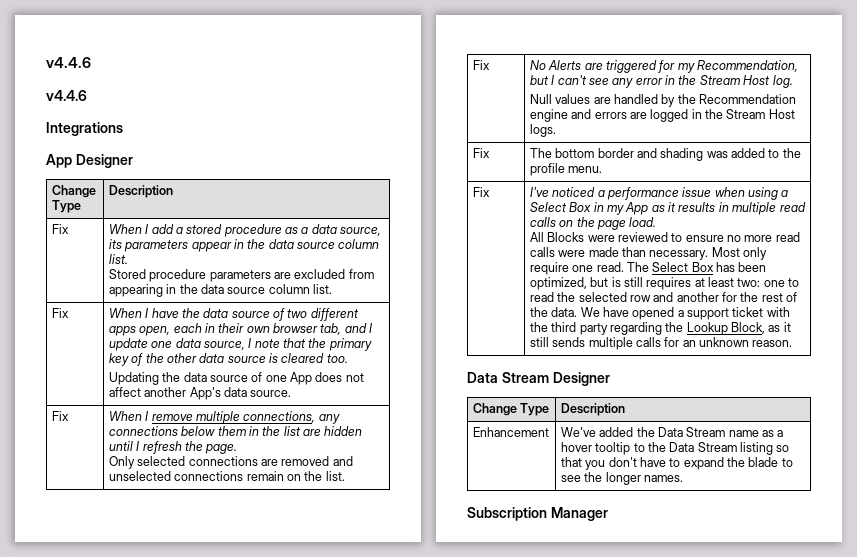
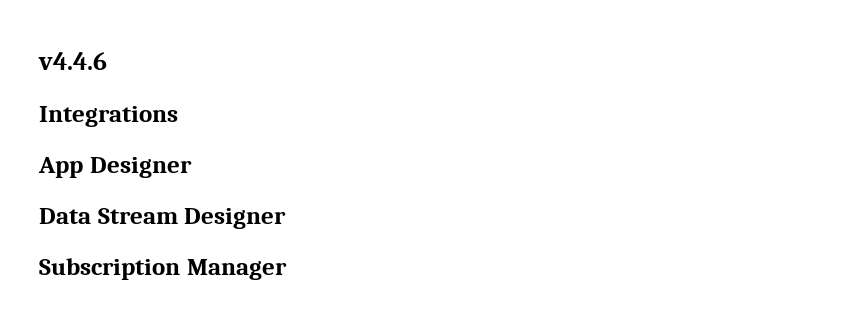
[46,57,91,68] [46,90,87,101] v4.4.6 // v4.4.6 -> [38,52,107,70] v4.4.6
[51,185,96,198] [51,200,81,213] [108,185,173,198] [51,224,69,234] [108,224,382,237] [108,239,380,252] [108,254,128,264] [108,269,374,282] [108,284,333,297] [51,308,69,318] [108,308,359,321] [108,323,373,336] [108,338,372,351] [108,353,348,366] [108,372,364,385] [108,387,292,400] [51,411,69,421] [108,411,340,424] [108,426,363,436] [108,441,238,454] [108,456,353,469] [108,471,345,481] [472,60,490,70] [529,60,799,73] [529,75,793,88] [529,94,797,107] [529,109,795,122] [529,124,556,137] [472,148,490,158] [529,148,801,161] [529,163,603,176] [472,187,490,197] [529,187,789,200] [529,202,806,215] [529,217,657,230] [529,232,800,242] [529,247,768,260] [529,262,767,275] [529,277,800,290] [529,292,798,302] [529,307,790,320] [529,322,791,335] [529,337,793,350] [467,372,610,386] [472,403,550,416] [560,403,625,416] [472,427,549,437] [560,427,784,437] [560,442,790,455] [560,457,793,470] [560,472,683,485] // Change Type | Description // Fix | When I add a stored procedure as a data source, its parameters appear in the data source column list. // Stored procedure parameters are excluded from appearing in the data source column list. // Fix | When I have the data source of two different apps open, each in their own browser tab, and I update one data source, I note that the primary key of the other data source is cleared too. // Updating the data source of one App does not affect another App's data source. // Fix | When I remove multiple connections, any connections below them in the list are hidden until I refresh the page. // Only selected connections are removed and unselected connections remain on the list. // Fix | No Alerts are triggered for my Recommendation, but I can't see any error in the Stream Host log. // Null values are handled by the Recommendation engine and errors are logged in the Stream Host logs. // Fix | The bottom border and shading was added to the profile menu. // Fix | I've noticed a performance issue when using a Select Box in my App as it results in multiple read calls on the page load. // All Blocks were reviewed to ensure no more read calls were made than necessary. Most only require one read. The Select Box has been optimized, but is still requires at least two: one to read the selected row and another for the rest of the data. We have opened a support ticket with the third party regarding the Lookup Block, as it still sends multiple calls for an unknown reason. // Data Stream Designer // Change Type | Description // Enhancement | We've added the Data Stream name as a hover tooltip to the Data Stream listing so that you don't have to expand the blade to see the longer names. -> [39,208,287,229] // Data Stream Designer

